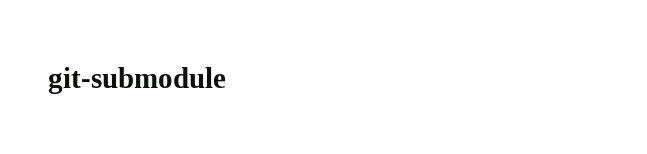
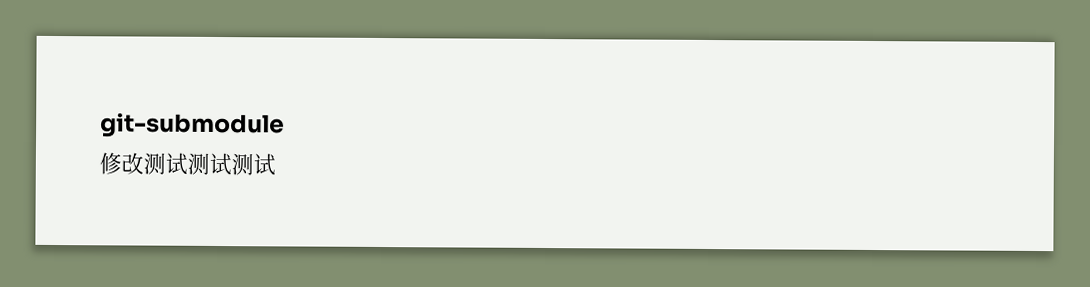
(226, 80) none -> [99,152,276,176] // 修改测试测试测试

